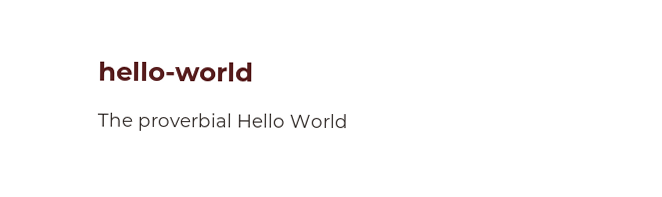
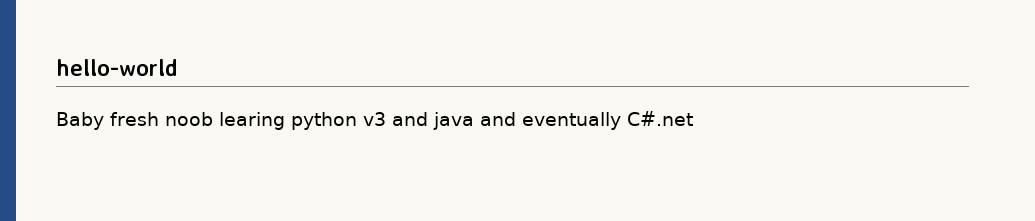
[97,112,348,132] The proverbial Hello World -> [56,111,693,130] Baby fresh noob learing python v3 and java and eventually C#.net

